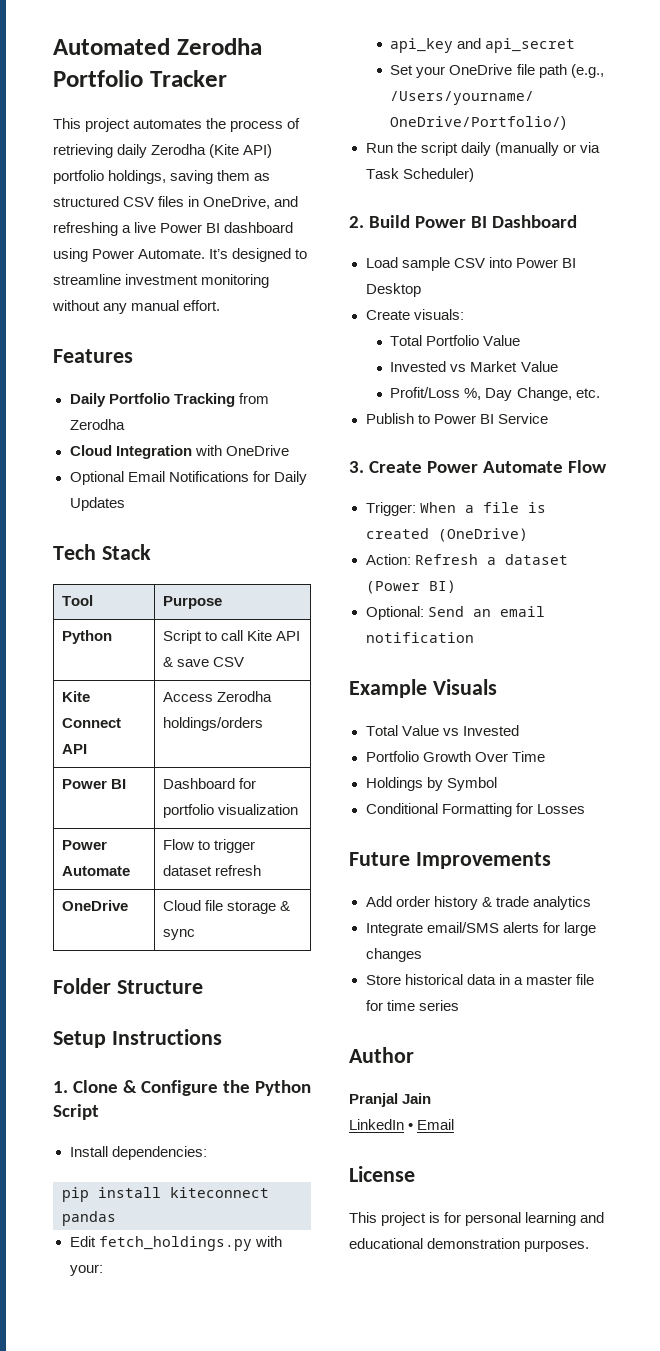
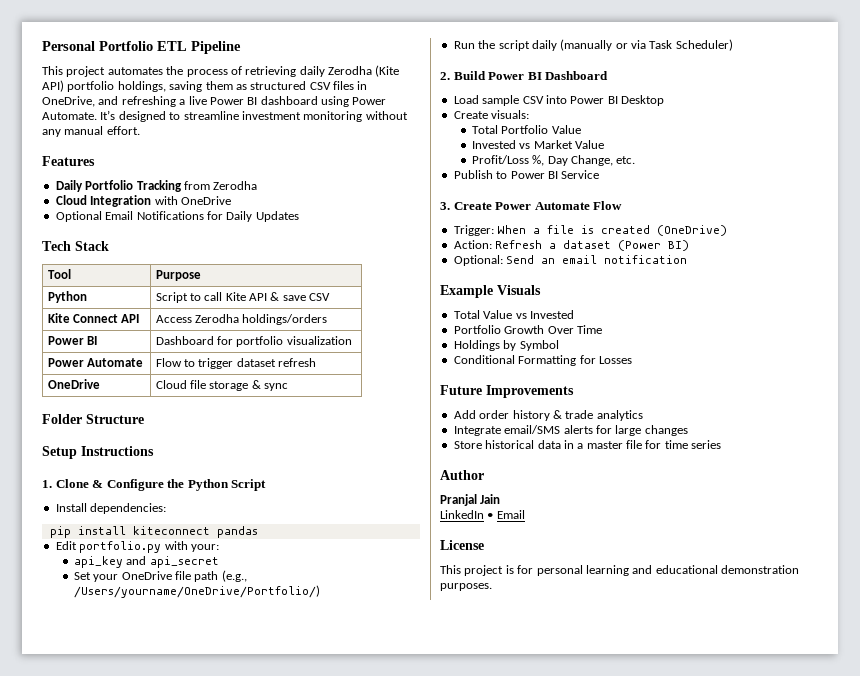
[53,38,262,55] [53,70,227,87] Automated Zerodha Portfolio Tracker -> [42,41,241,54] Personal Portfolio ETL Pipeline
[98,1236,252,1251] fetch_holdings.py -> [79,541,162,553] portfolio.py

